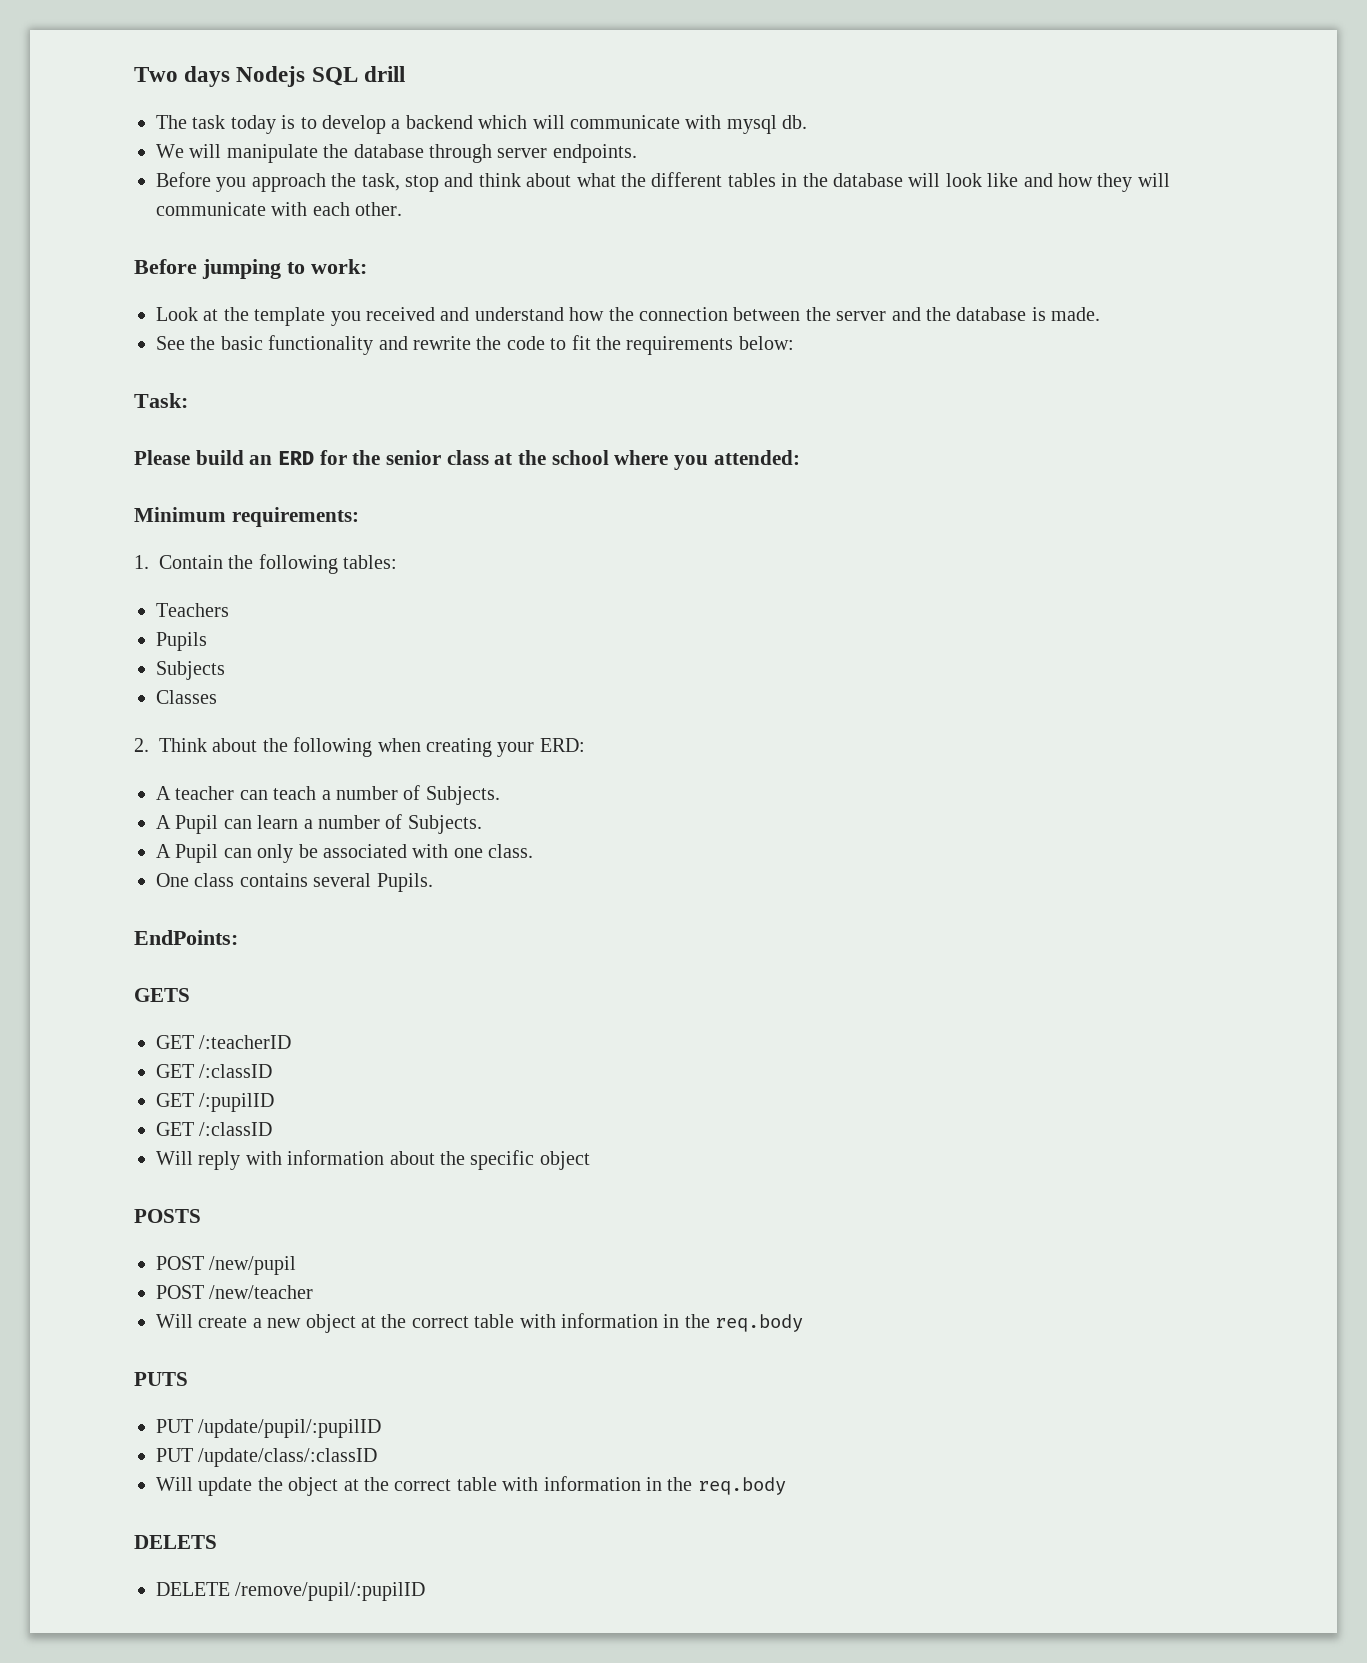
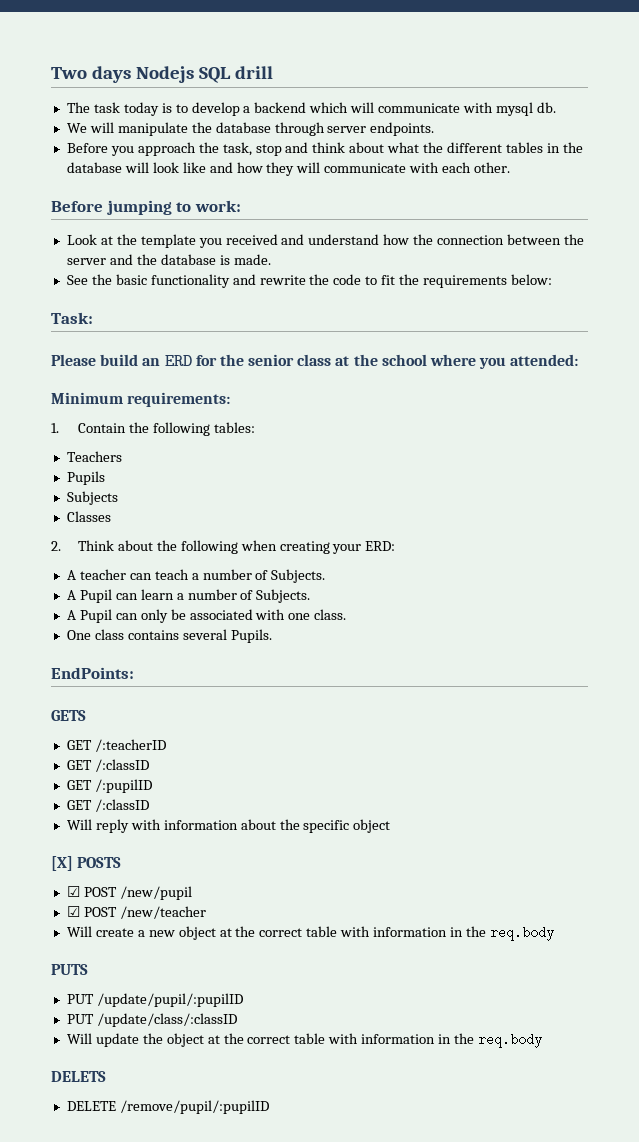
(590, 1160) none -> [51,856,73,871] [X]
(201, 1216) none -> [66,886,80,897] ☑
(297, 1265) none -> [66,906,80,917] ☑

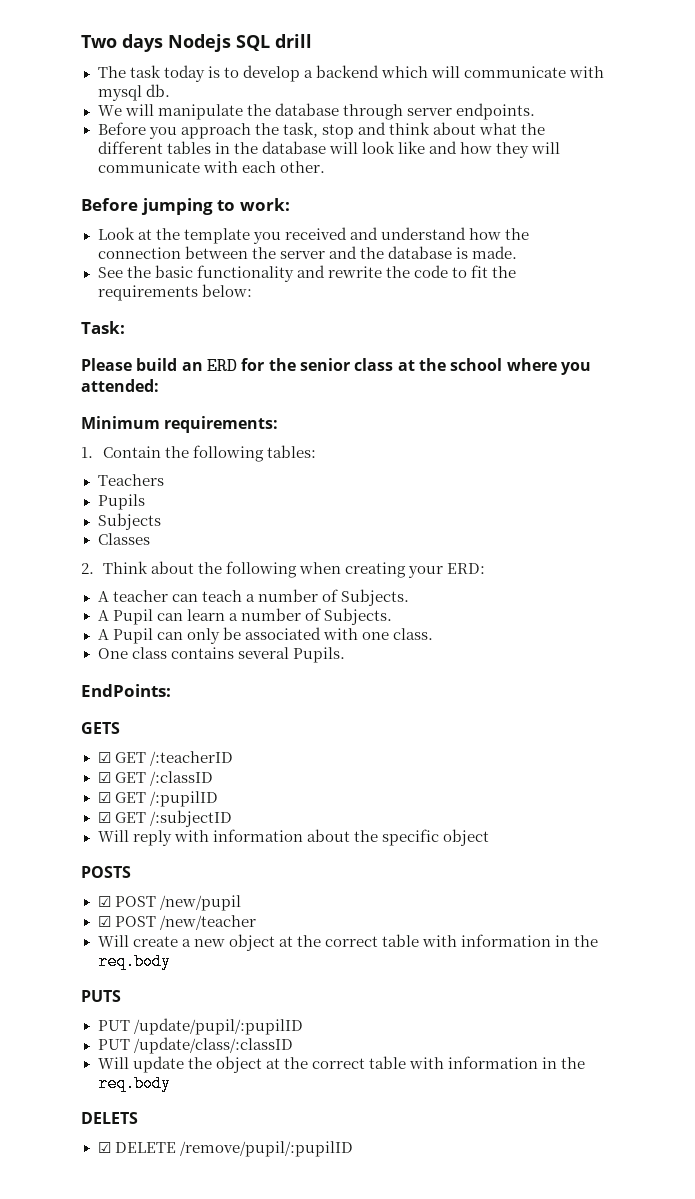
(86, 715) none -> [97,752,111,763] ☑
[66,759,149,772] GET /:classID // -> [97,771,213,786] [97,792,111,803] ☑ GET /:classID // ☑
[66,799,149,812] GET /:classID -> [97,810,232,827] ☑ GET /:subjectID
[51,856,73,871] [X] -> (489, 837) none
(106, 1076) none -> [97,1142,111,1153] ☑

